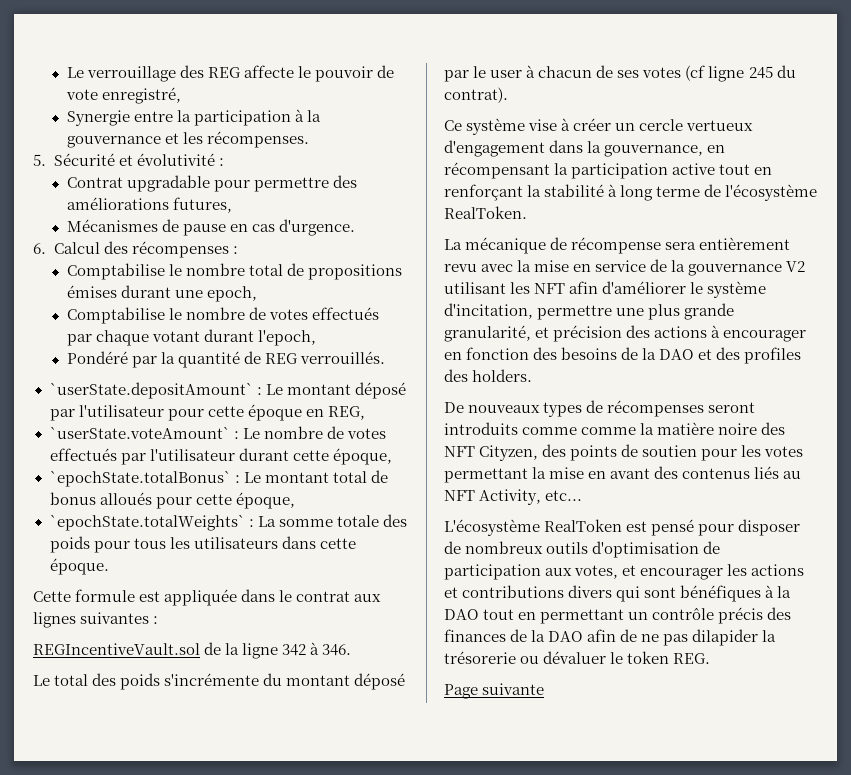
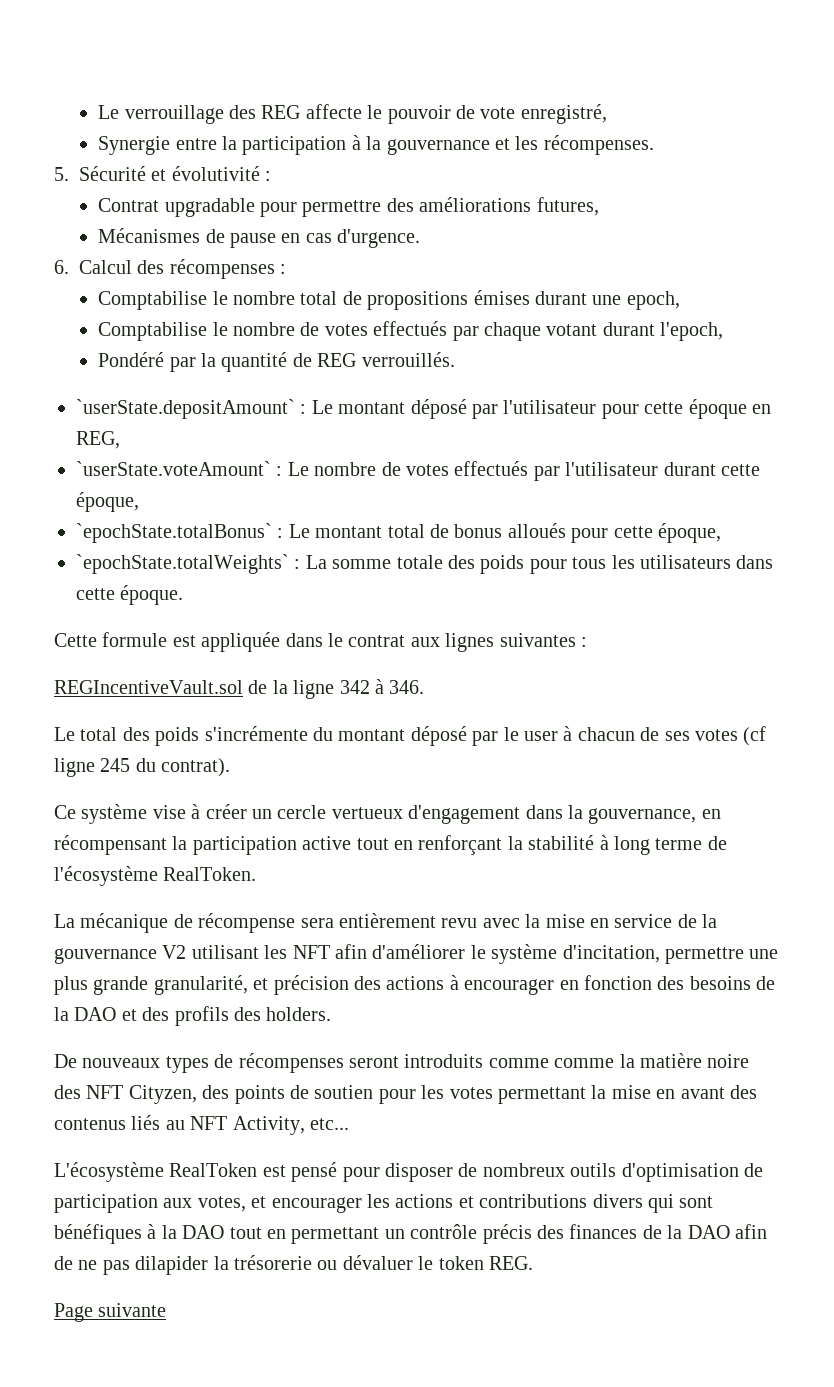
[744,347,802,364] profiles -> [174,1006,229,1026] profils

